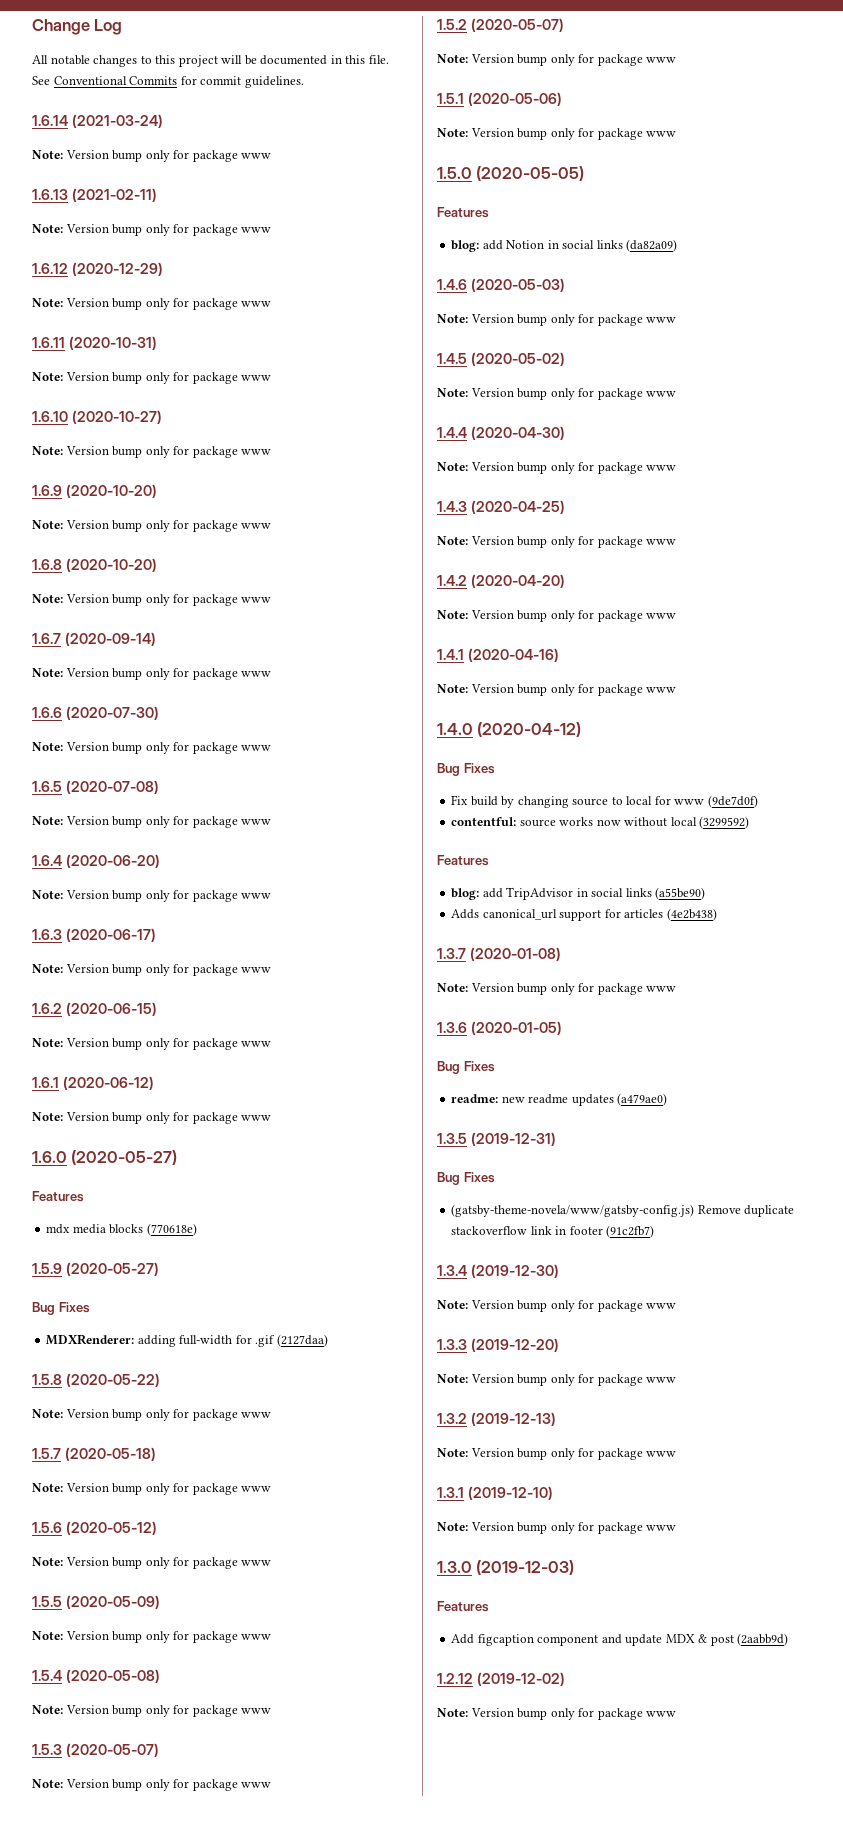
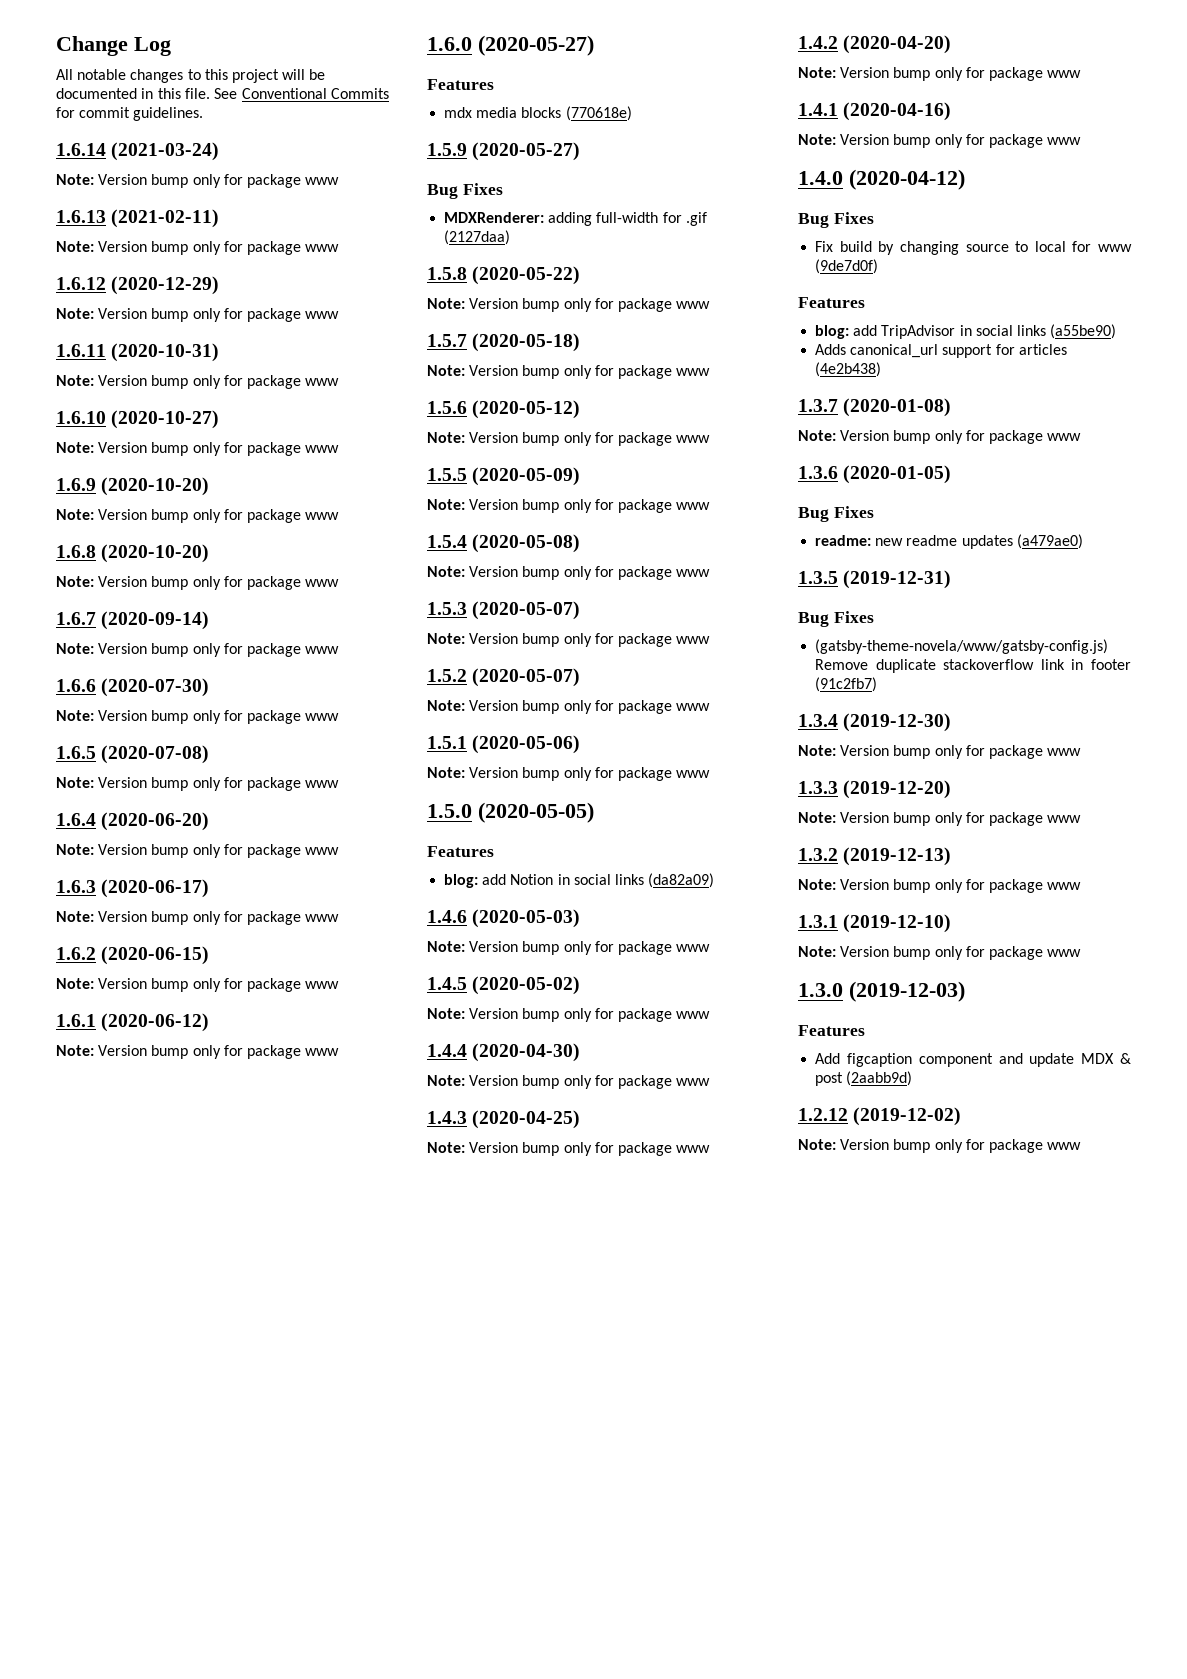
[451,816,750,829] // contentful: source works now without local (3299592) -> (879, 266) none

